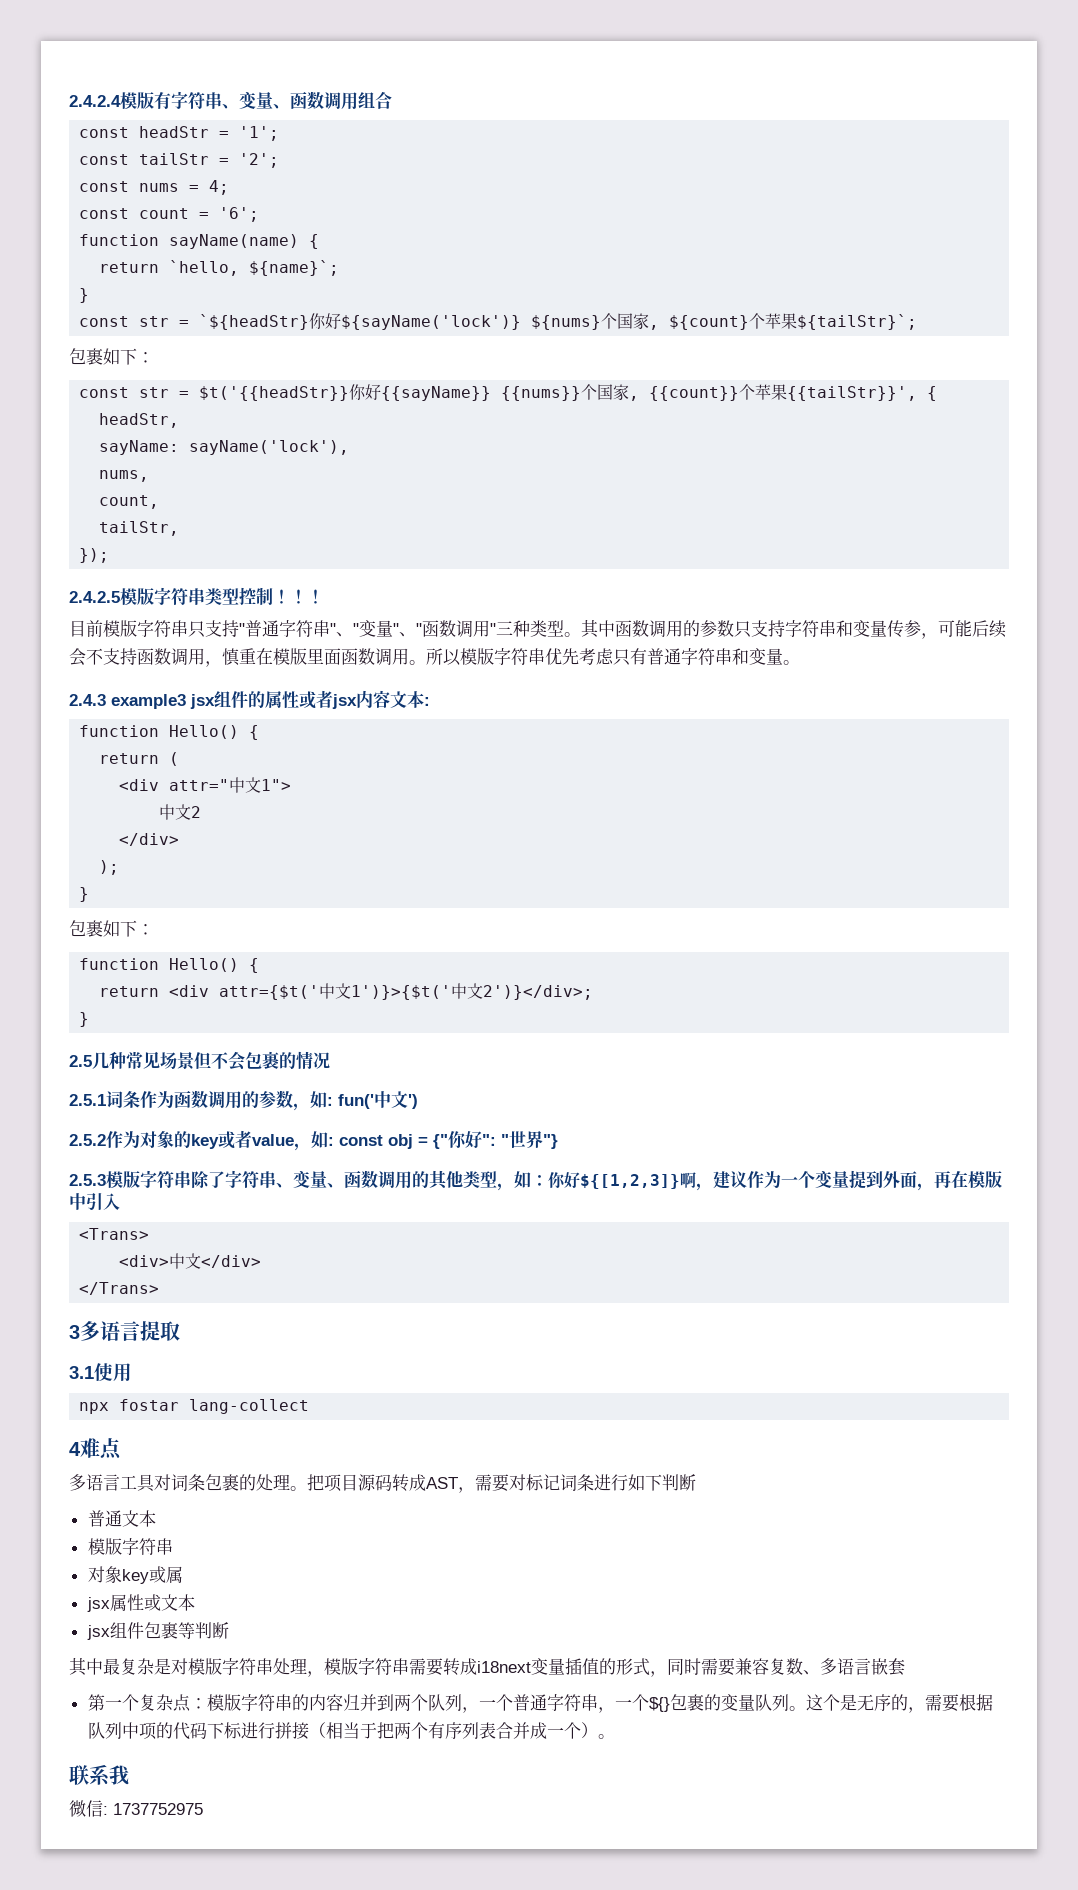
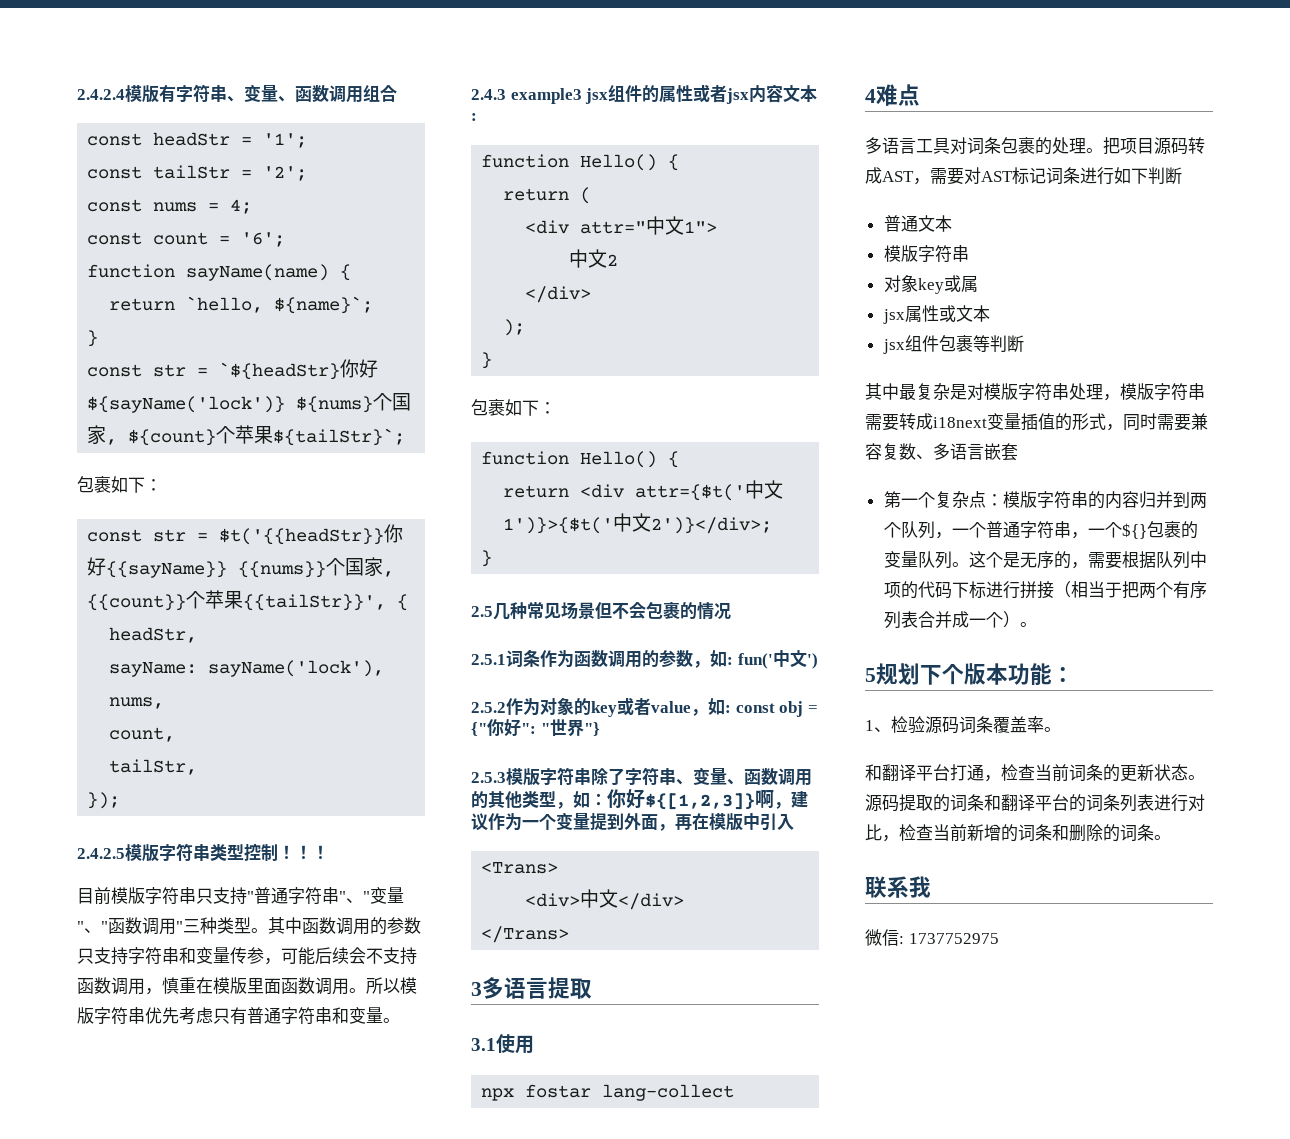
(526, 1482) none -> [981,171,1013,182] AST
(615, 1736) none -> [865,663,1074,685] [865,716,1061,734] [865,764,1205,782] [865,794,1205,812] [865,824,1171,842] // 5规划下个版本功能： // 1、检验源码词条覆盖率。 // 和翻译平台打通，检查当前词条的更新状态。源码提取的词条和翻译平台的词条列表进行对比，检查当前新增的词条和删除的词条。

